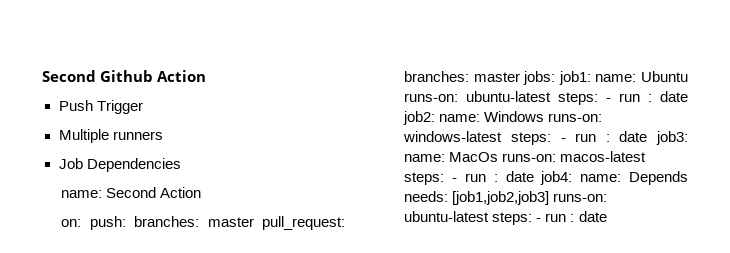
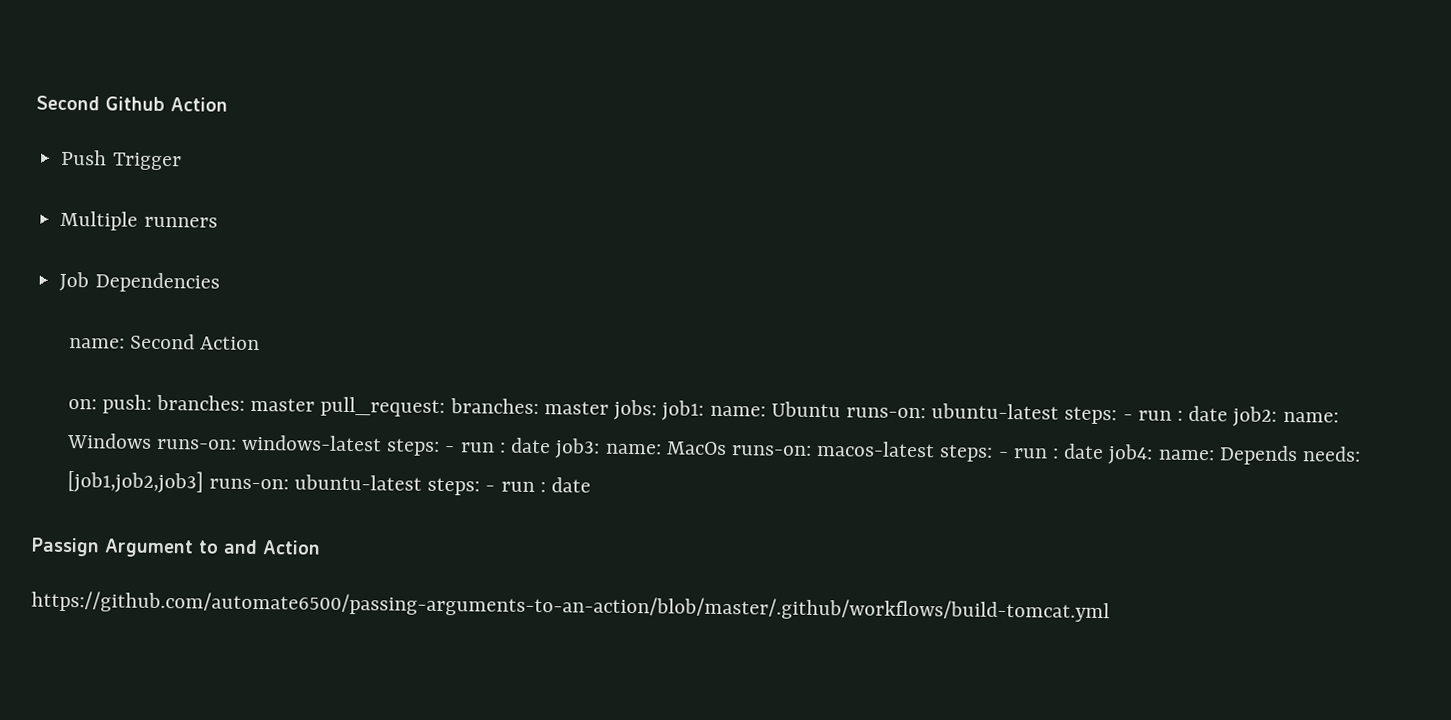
(607, 216) none -> [31,537,321,558] [31,590,1110,623] // Passign Argument to and Action // https://github.com/automate6500/passing-arguments-to-an-action/blob/master/.github/workflows/build-tomcat.yml

